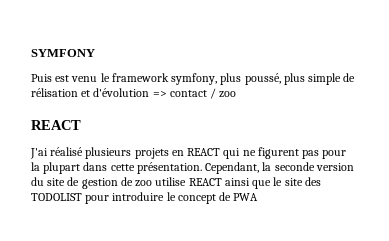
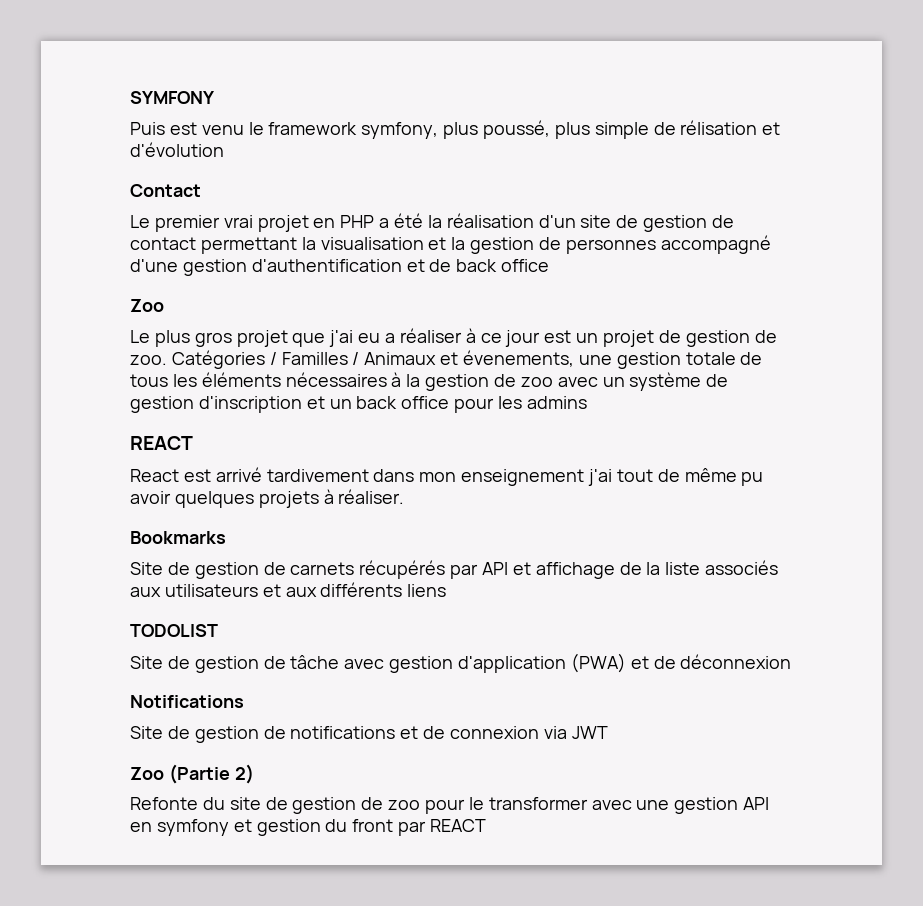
[152,88,237,99] [31,120,81,130] [30,147,347,159] [31,162,354,174] => contact / zoo // REACT // J'ai réalisé plusieurs projets en REACT qui ne figurent pas pour la plupart dans cette présentation. Cependant, la seconde version -> [130,184,201,197] [130,213,735,232] [130,235,771,254] [130,259,550,276] [130,299,164,312] [130,328,777,347] [130,350,763,369] [130,372,729,391] [130,396,587,413] [130,436,193,450] [130,467,764,486] [130,489,405,508] [130,531,226,544] [130,560,779,579] [130,582,447,597] [130,624,218,637] [130,653,792,673] [130,695,244,708] [130,726,608,743] [130,764,254,784] [130,797,198,810] // Contact // Le premier vrai projet en PHP a été la réalisation d'un site de gestion de contact permettant la visualisation et la gestion de personnes accompagné d'une gestion d'authentification et de back office // Zoo // Le plus gros projet que j'ai eu a réaliser à ce jour est un projet de gestion de zoo. Catégories / Familles / Animaux et évenements, une gestion totale de tous les éléments nécessaires à la gestion de zoo avec un système de gestion d'inscription et un back office pour les admins // REACT // React est arrivé tardivement dans mon enseignement j'ai tout de même pu avoir quelques projets à réaliser. // Bookmarks // Site de gestion de carnets récupérés par API et affichage de la liste associés aux utilisateurs et aux différents liens // TODOLIST // Site de gestion de tâche avec gestion d'application (PWA) et de déconnexion // Notifications // Site de gestion de notifications et de connexion via JWT // Zoo (Partie 2) // Refonte
[155,177,321,189] [31,192,259,204] utilise REACT ainsi que le site des TODOLIST pour introduire le concept de PWA -> [425,797,770,814] [130,819,487,836] pour le transformer avec une gestion API en symfony et gestion du front par REACT

